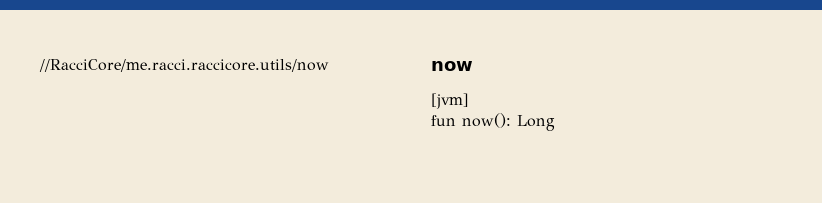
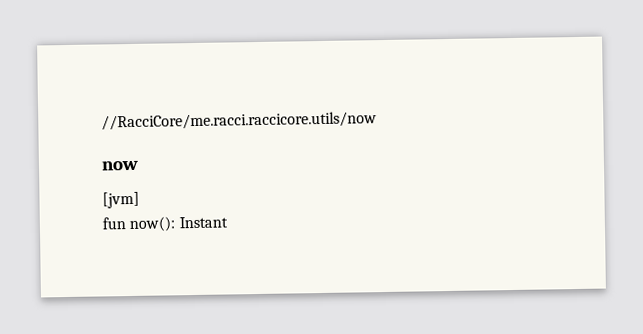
[517,115,555,131] Long -> [178,216,228,229] Instant

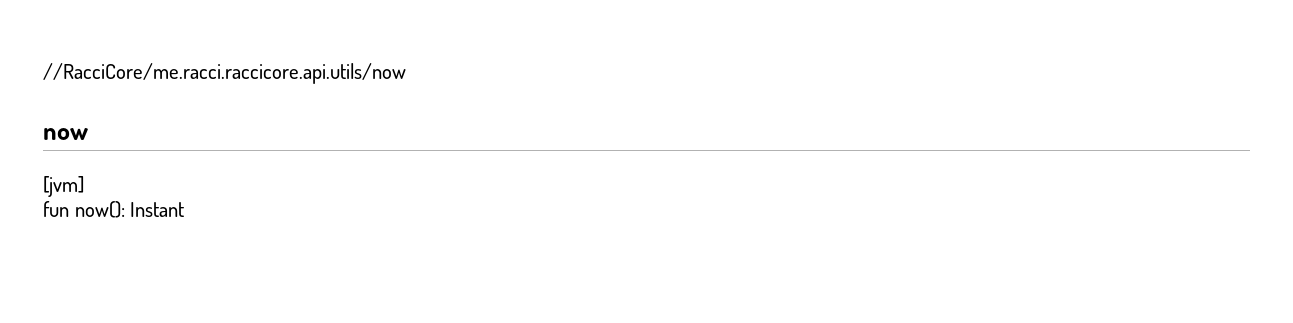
[101,111,377,131] //RacciCore/me.racci.raccicore.utils/now -> [43,63,406,84] //RacciCore/me.racci.raccicore.api.utils/now

